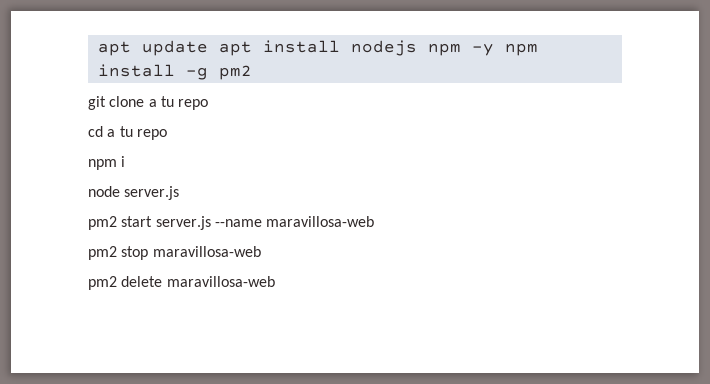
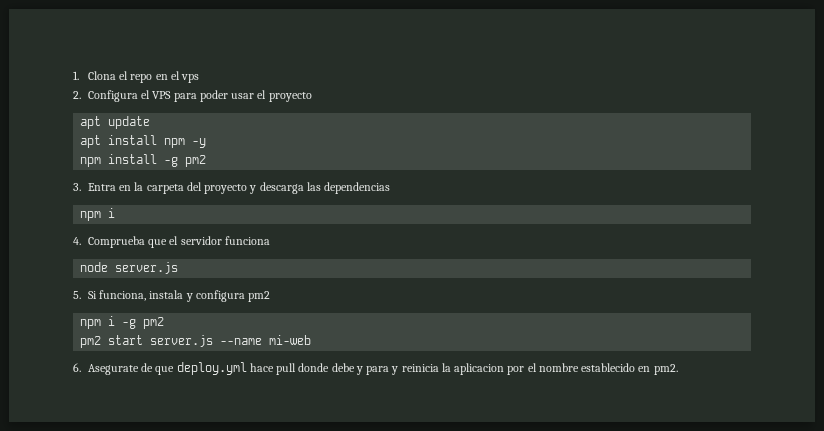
(97, 48) none -> [73,71,200,83] [73,90,312,102] 1. Clona el repo en el vps // 2. Configura el VPS para poder usar el proyecto //
(208, 48) none -> (151, 122) //
[350,40,417,56] nodejs -> (158, 140) none
(494, 49) none -> (207, 143) //
[88,96,209,110] [88,126,167,140] [88,156,126,170] [88,186,180,200] [88,216,375,230] [88,246,261,260] [88,276,275,290] git clone a tu repo // cd a tu repo // npm i // node server.js // pm2 start server.js --name maravillosa-web // pm2 stop maravillosa-web // pm2 delete maravillosa-web -> [73,182,391,194] [80,208,116,221] [73,236,270,248] [80,262,179,274] [73,290,271,302] [80,316,165,329] [80,335,312,348] [73,362,678,375] 3. Entra en la carpeta del proyecto y descarga las dependencias // npm i // 4. Comprueba que el servidor funciona // node server.js // 5. Si funciona, instala y configura pm2 // npm i -g pm2 // pm2 start server.js --name mi-web // 6. Asegurate de que deploy.yml hace pull donde debe y para y reinicia la aplicacion por el nombre establecido en pm2.

